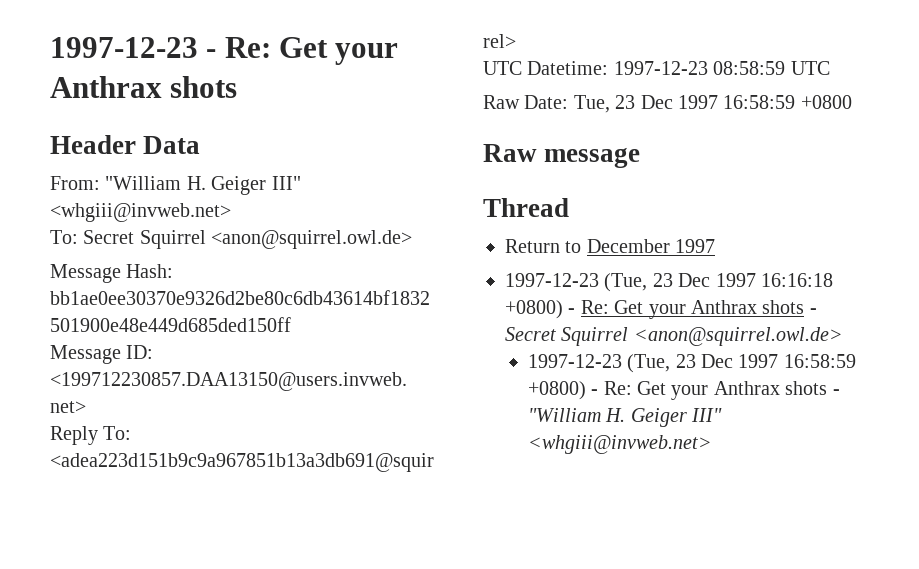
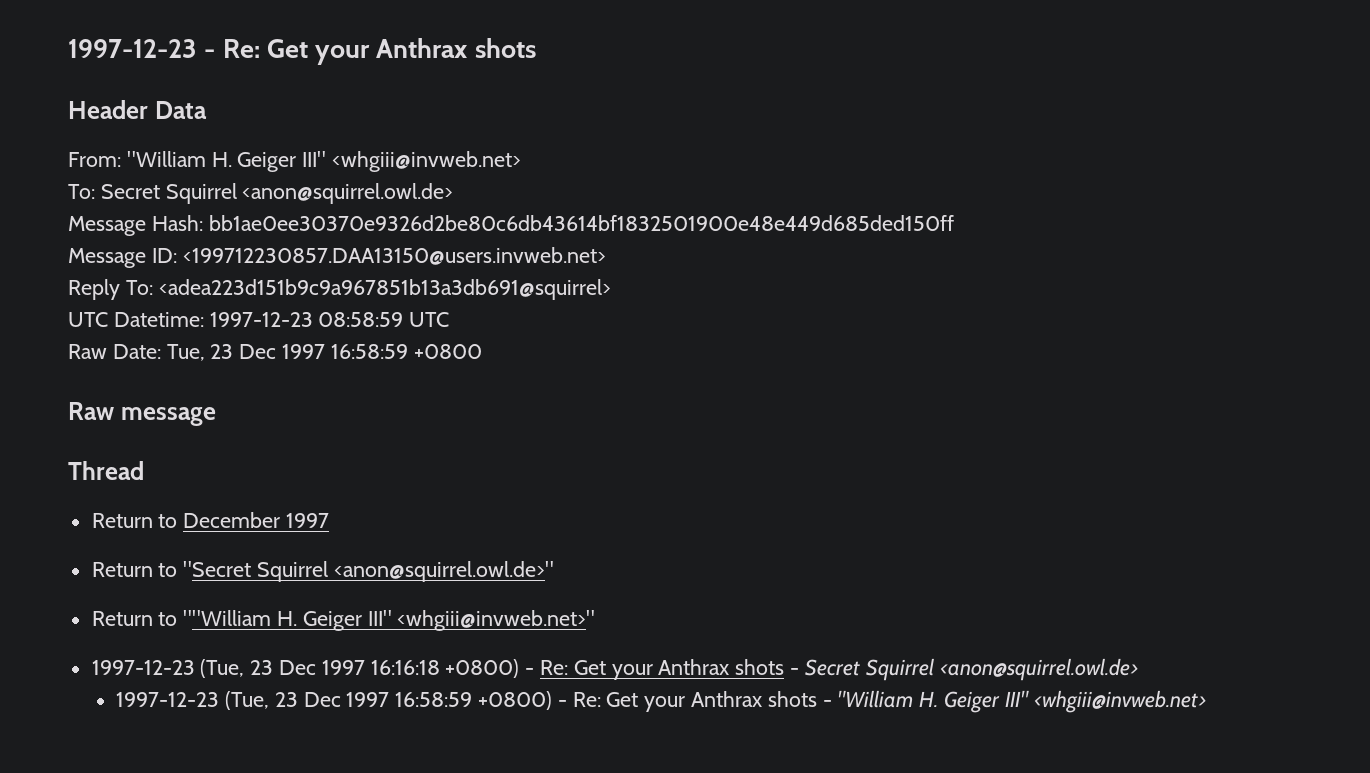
(716, 246) none -> [91,561,554,582] [91,610,596,631] // Return to "Secret Squirrel <anon@squirrel.owl.de>" // Return to ""William H. Geiger III" <whgiii@invweb.net>"

